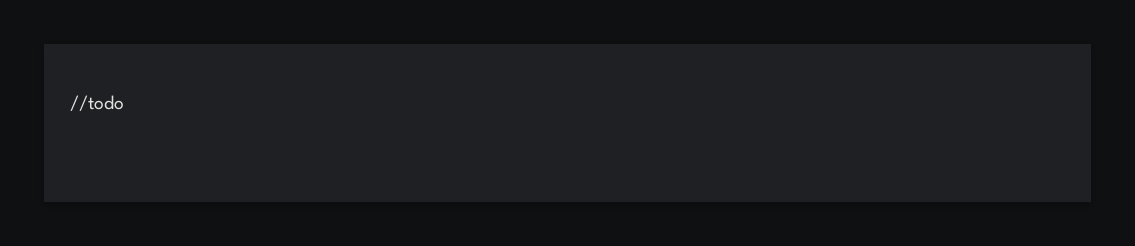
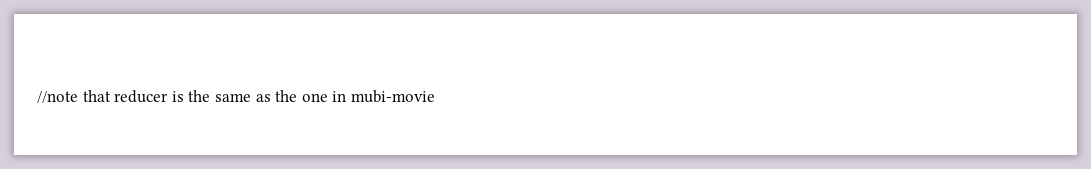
[70,95,124,111] //todo -> [37,90,435,103] //note that reducer is the same as the one in mubi-movie

